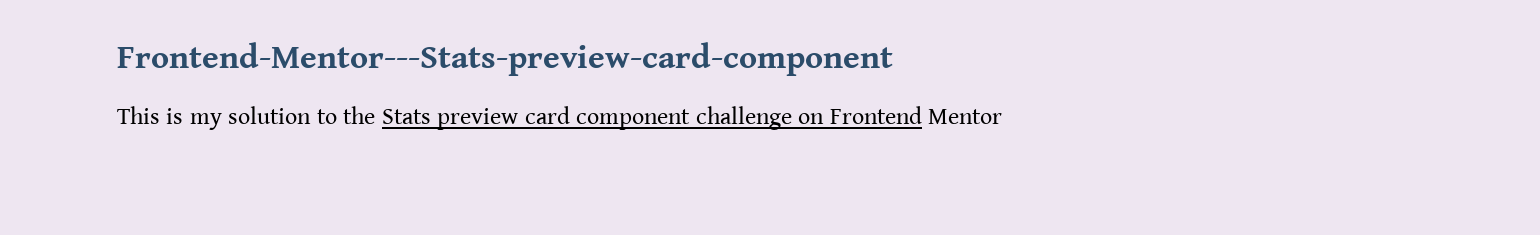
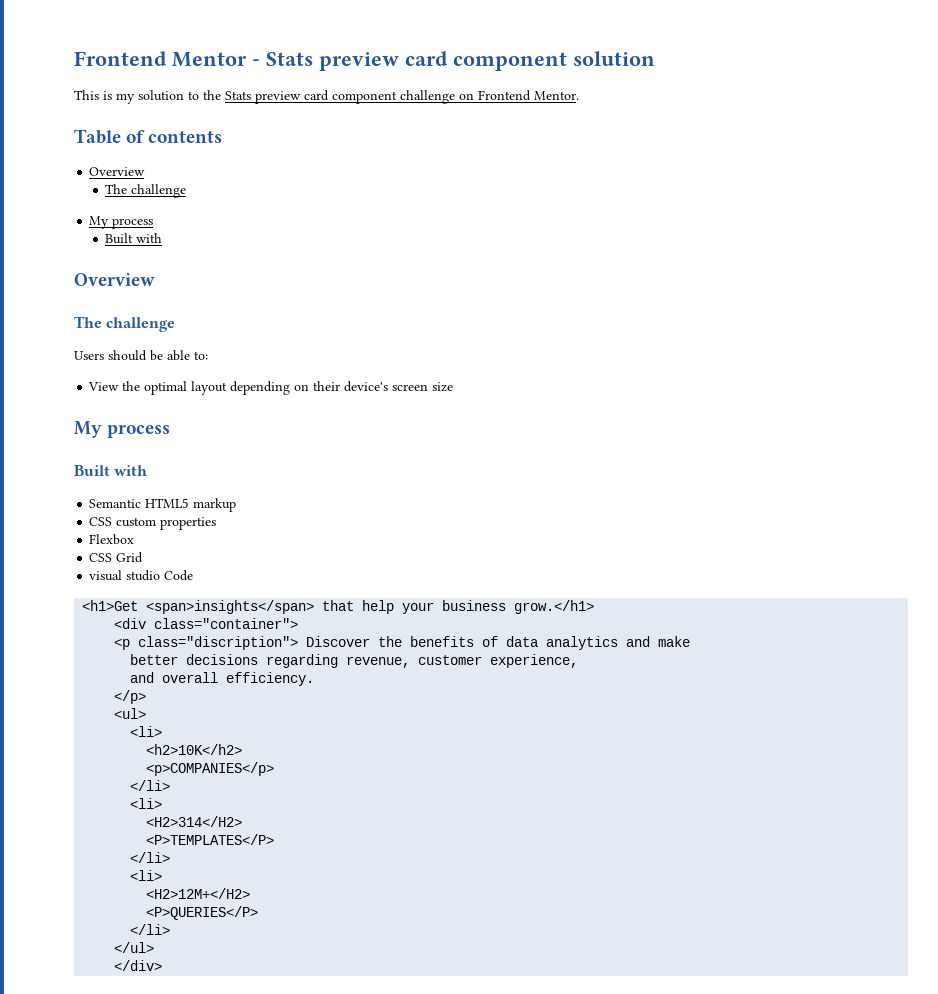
[117,42,893,76] Frontend-Mentor---Stats-preview-card-component -> [74,51,655,71] Frontend Mentor - Stats preview card component solution
[928,109,1003,124] Mentor -> [534,91,579,100] [74,129,223,144] [89,167,146,176] [105,184,187,198] [89,216,154,229] [105,233,163,244] [74,273,155,286] [74,316,176,332] [74,350,208,361] [88,381,454,395] [74,421,171,438] [74,465,148,476] [89,498,237,512] [89,517,217,530] [89,534,135,545] [89,552,144,563] [89,570,194,581] [82,600,595,614] [114,618,299,629] [114,636,691,650] [130,654,579,668] [130,672,315,686] [114,690,147,704] [114,708,147,719] [130,726,163,737] [146,744,243,755] [146,762,275,776] [130,780,171,791] [130,798,163,809] [146,816,243,827] [146,834,275,845] [130,852,171,863] [130,870,163,881] [146,888,251,899] [146,906,259,920] [130,924,171,935] [114,942,155,953] [114,960,163,971] Mentor. // Table of contents // Overview // The challenge // My process // Built with // Overview // The challenge // Users should be able to: // View the optimal layout depending on their device's screen size // My process // Built with // Semantic HTML5 markup // CSS custom properties // Flexbox // CSS Grid // visual studio Code // <h1>Get <span>insights</span> that help your business grow.</h1> // <div class="container"> // <p class="discription"> Discover the benefits of data analytics and make // better decisions regarding revenue, customer experience, // and overall efficiency. // </p> // <ul> // <li> // <h2>10K</h2> // <p>COMPANIES</p> // </li> // <li> // <H2>314</H2> // <P>TEMPLATES</P> // </li> // <li> // <H2>12M+</H2> // <P>QUERIES</P> // </li> // </ul> // </div>

